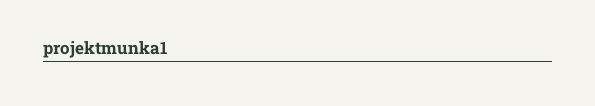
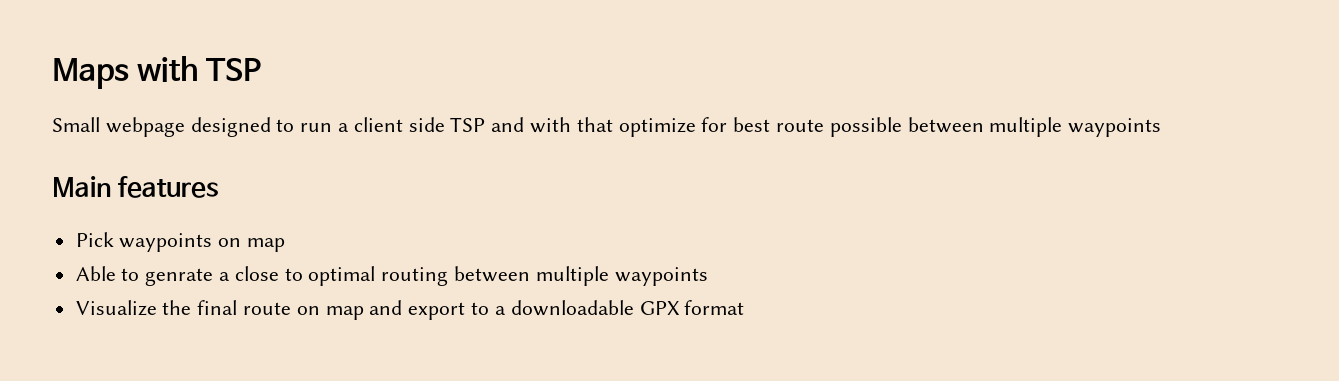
[43,41,168,58] projektmunka1 -> [52,56,262,89] [52,117,1162,137] [52,176,219,198] [75,232,286,252] [75,266,708,286] [75,300,745,320] Maps with TSP // Small webpage designed to run a client side TSP and with that optimize for best route possible between multiple waypoints // Main features // Pick waypoints on map // Able to genrate a close to optimal routing between multiple waypoints // Visualize the final route on map and export to a downloadable GPX format

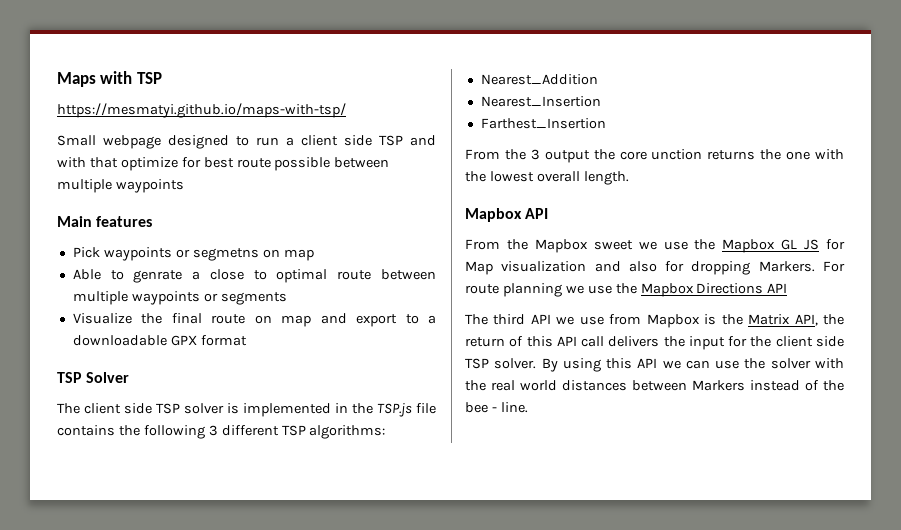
(262, 69) none -> [57,103,346,118] // https://mesmatyi.github.io/maps-with-tsp/
(213, 242) none -> [175,248,259,261] or segmetns
[381,266,708,286] routing between multiple waypoints -> [337,269,436,280] [72,291,287,305] route between multiple waypoints or segments
(745, 307) none -> [57,372,130,383] [57,403,436,417] [57,425,386,439] [480,74,598,85] [480,96,601,107] [480,118,606,129] [465,149,844,163] [465,171,629,185] [465,208,549,222] [465,239,845,253] [465,261,845,275] [465,283,788,297] [465,314,844,328] [465,336,844,350] [465,358,844,372] [465,380,844,391] [465,402,528,413] // TSP Solver // The client side TSP solver is implemented in the TSP.js file contains the following 3 different TSP algorithms: // Nearest_Addition // Nearest_Insertion // Farthest_Insertion // From the 3 output the core unction returns the one with the lowest overall length. // Mapbox API // From the Mapbox sweet we use the Mapbox GL JS for Map visualization and also for dropping Markers. For route planning we use the Mapbox Directions API // The third API we use from Mapbox is the Matrix API, the return of this API call delivers the input for the client side TSP solver. By using this API we can use the solver with the real world distances between Markers instead of the bee - line.

